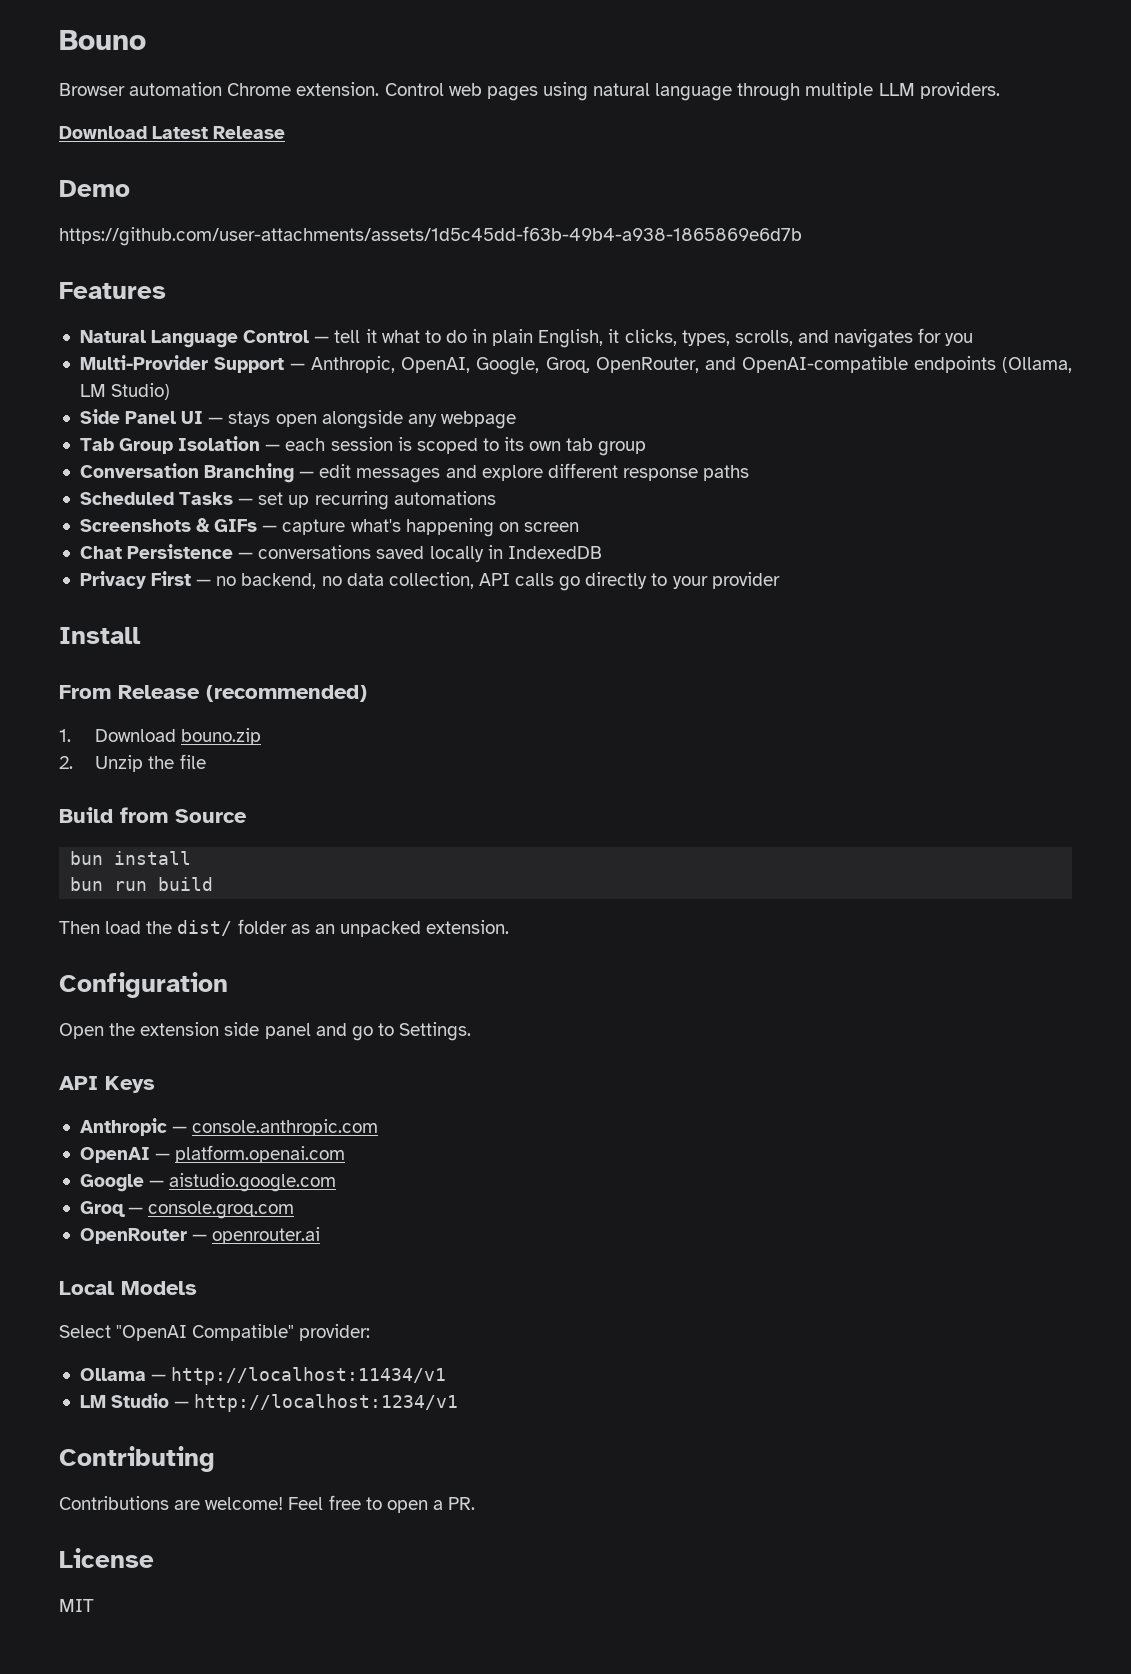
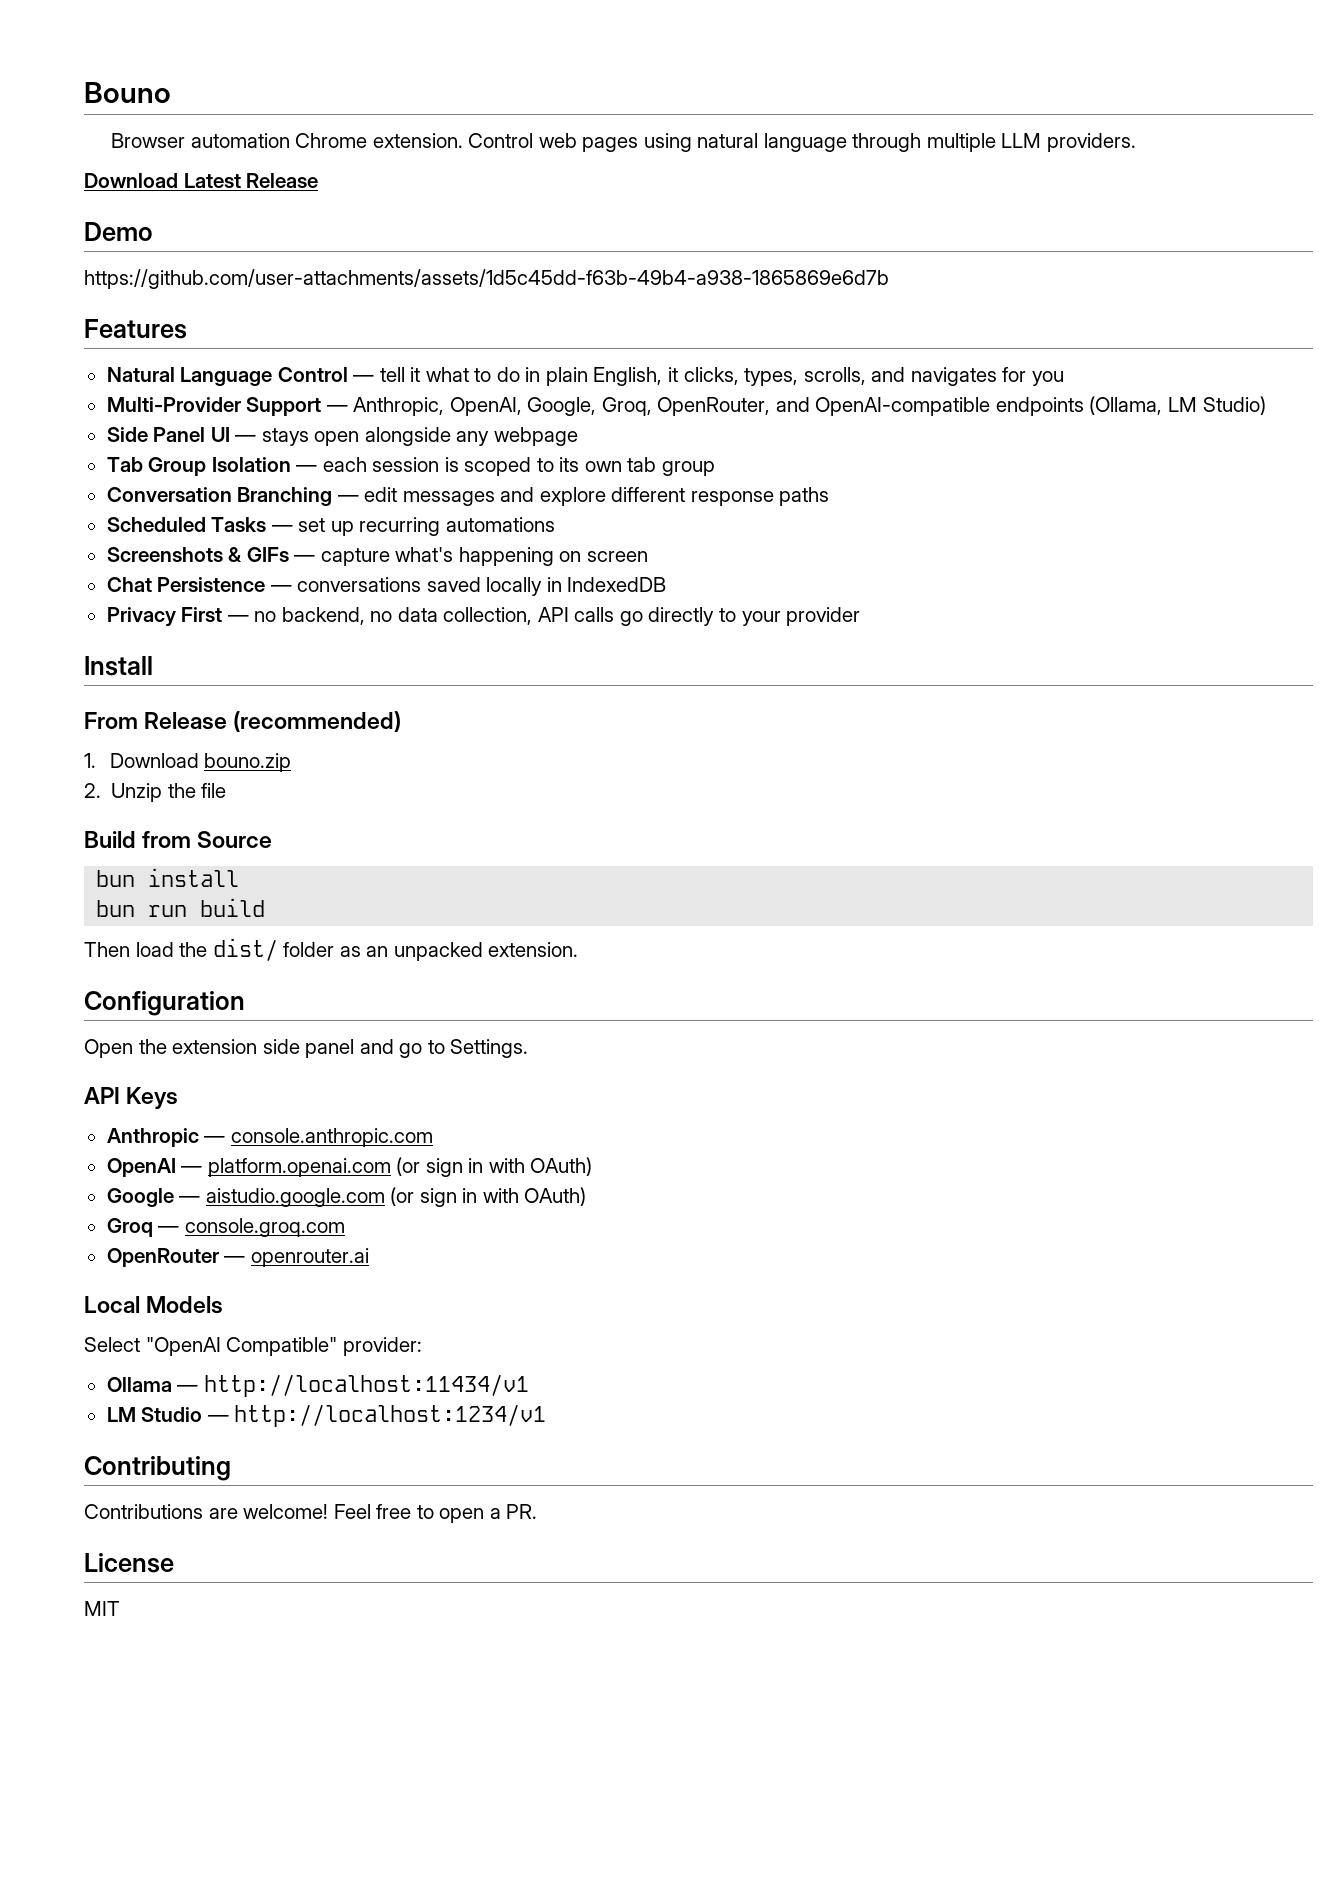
[79,1173,337,1192] // Google — aistudio.google.com -> [396,1157,593,1177] [106,1187,587,1207] (or sign in with OAuth) // Google — aistudio.google.com (or sign in with OAuth)

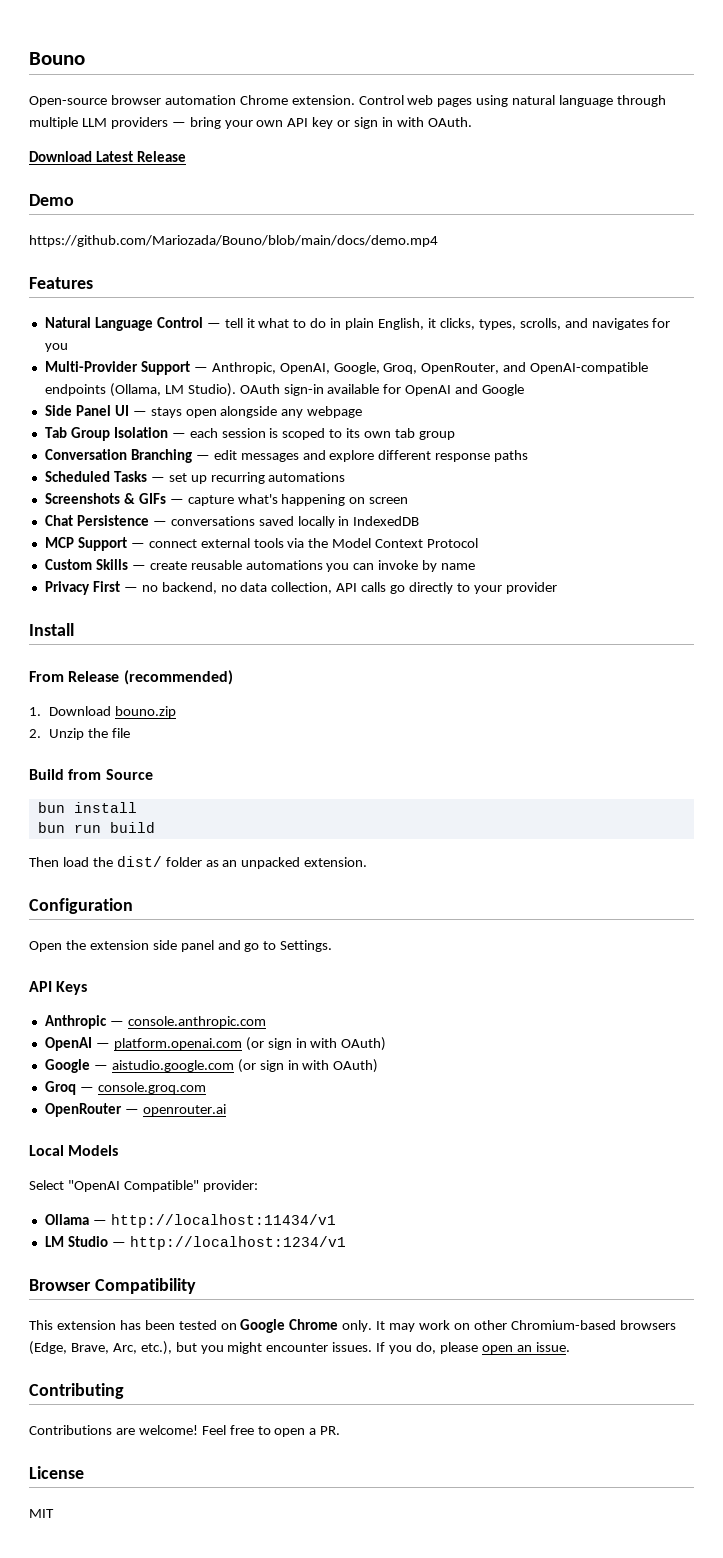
[110,133,185,148] Browser -> [29,95,161,107] Open-source browser
[1046,133,1136,152] providers. -> [110,117,472,129] providers — bring your own API key or sign in with OAuth.
[84,269,889,289] https://github.com/user-attachments/assets/1d5c45dd-f63b-49b4-a938-1865869e6d7b -> [29,235,438,247] https://github.com/Mariozada/Bouno/blob/main/docs/demo.mp4
[1202,396,1266,415] Studio) -> [187,383,525,397] Studio). OAuth sign-in available for OpenAI and Google
(667, 584) none -> [44,537,479,551] [44,559,476,572] // MCP Support — connect external tools via the Model Context Protocol // Custom Skills — create reusable automations you can invoke by name
(547, 1415) none -> [29,1278,196,1294] [29,1319,676,1333] [29,1341,570,1355] // Browser Compatibility // This extension has been tested on Google Chrome only. It may work on other Chromium-based browsers (Edge, Brave, Arc, etc.), but you might encounter issues. If you do, please open an issue.

